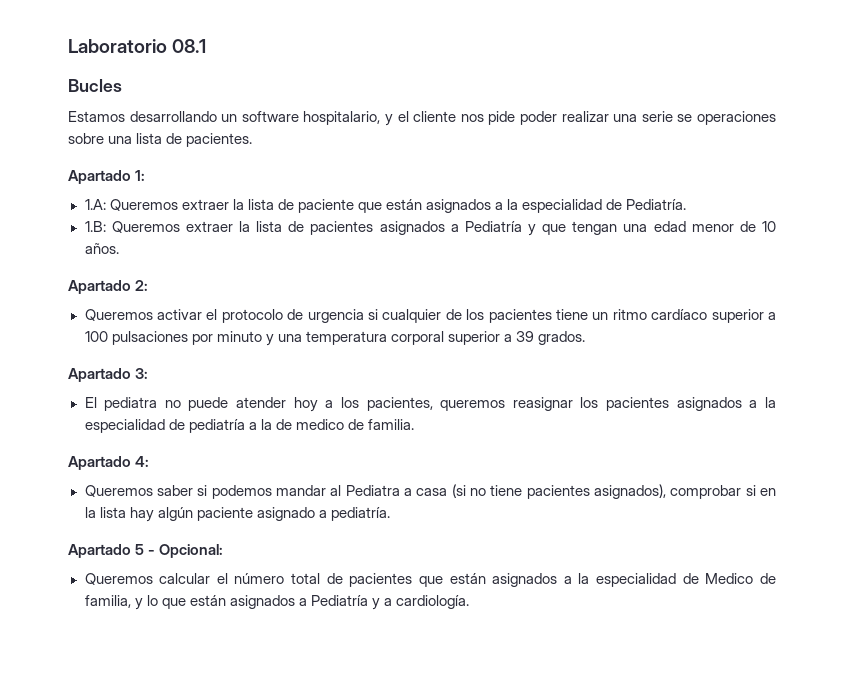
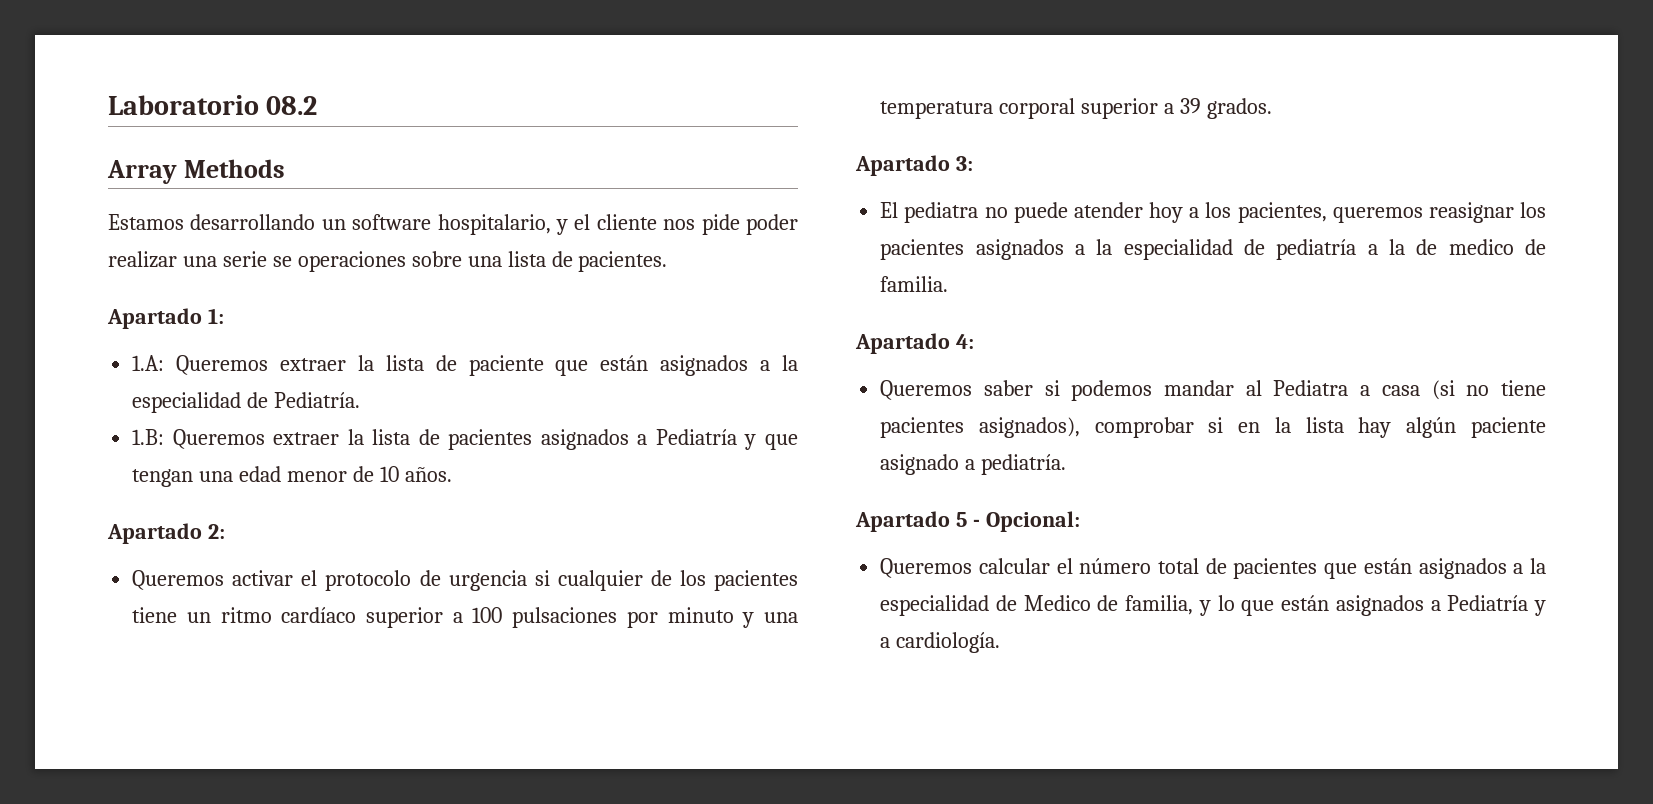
[172,39,207,53] [68,79,122,92] 08.1 // Bucles -> [266,96,318,115] [107,159,285,184] 08.2 // Array Methods

